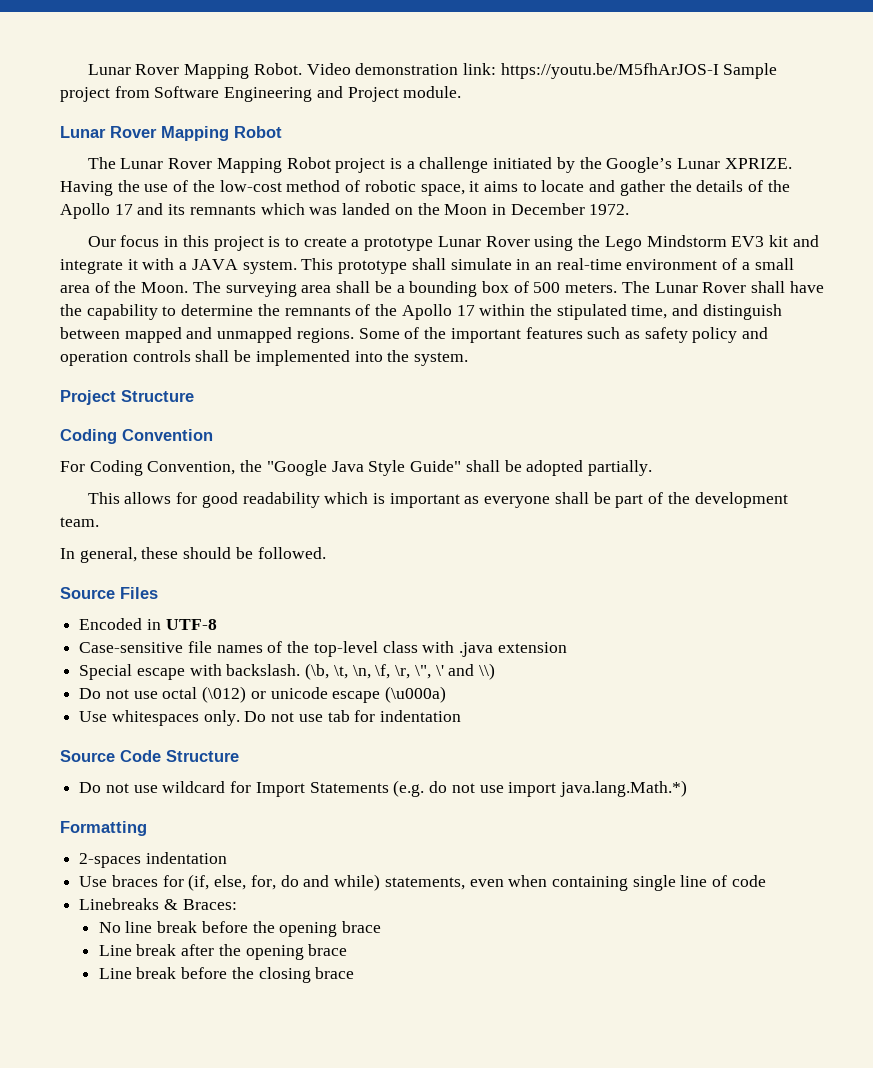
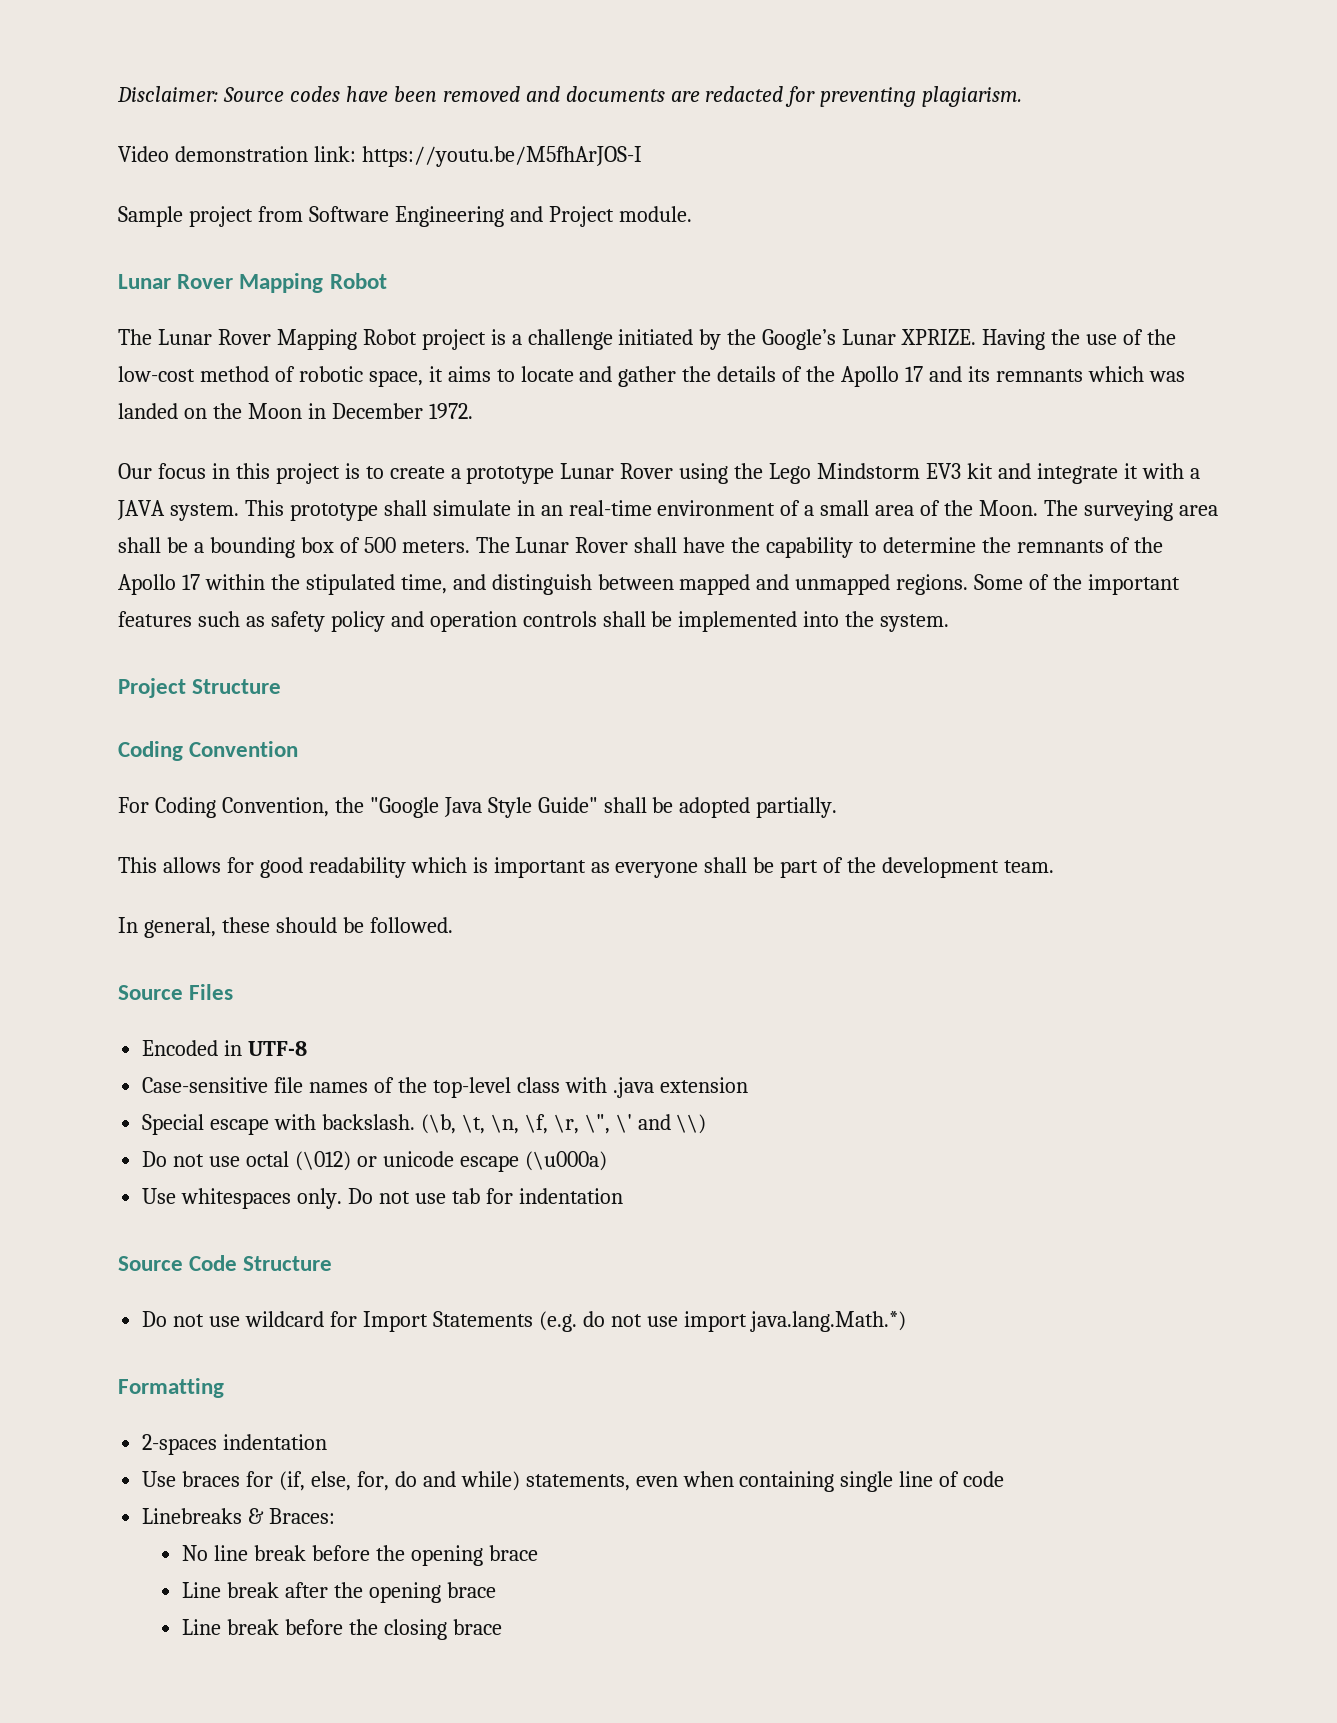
[87,63,302,79] Lunar Rover Mapping Robot. -> [117,86,1023,107] Disclaimer: Source codes have been removed and documents are redacted for preventing plagiarism. //
(719, 71) none -> (642, 156) //

